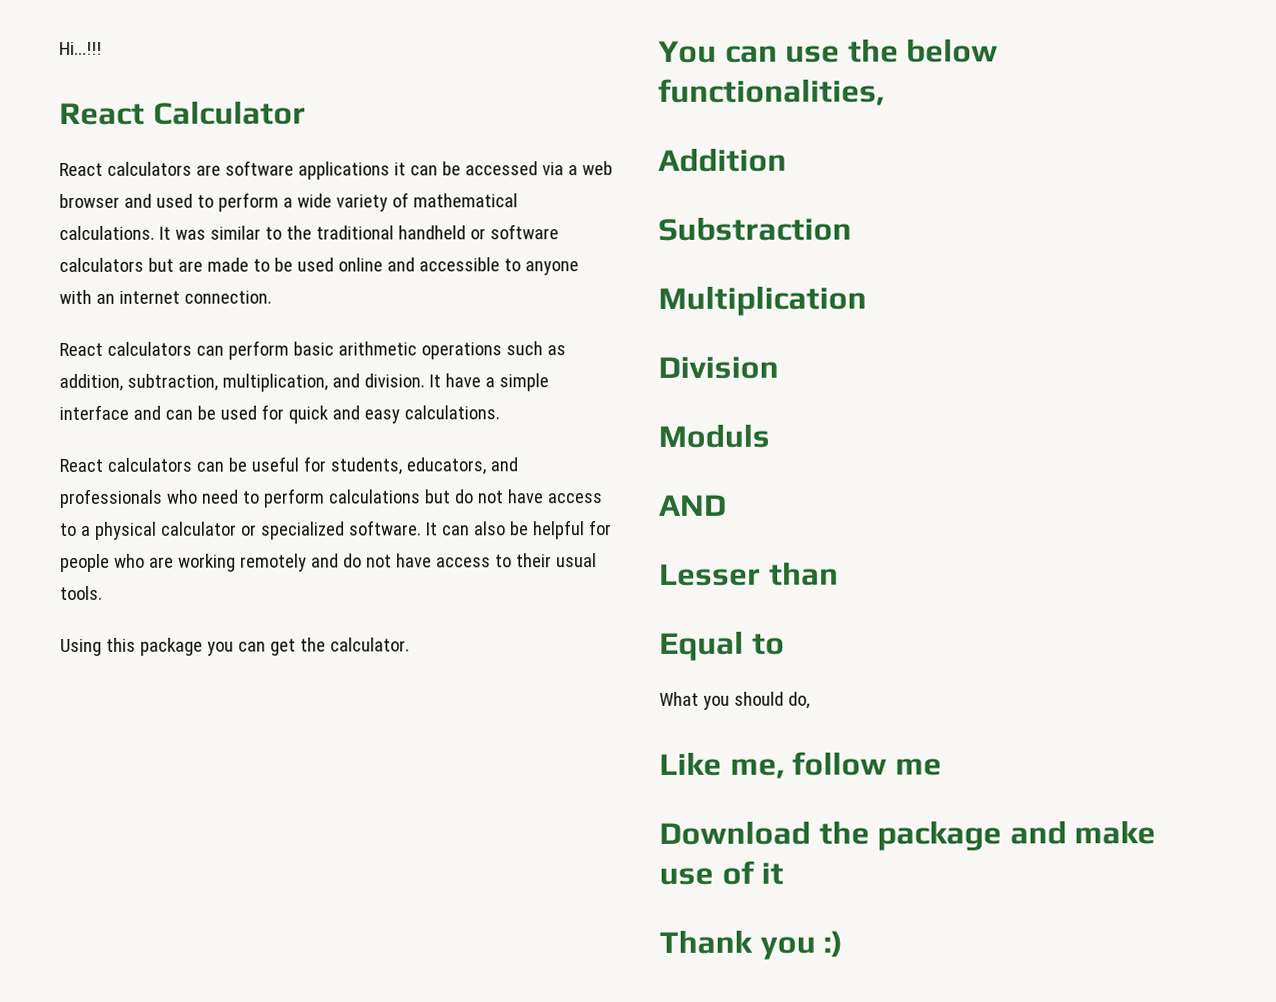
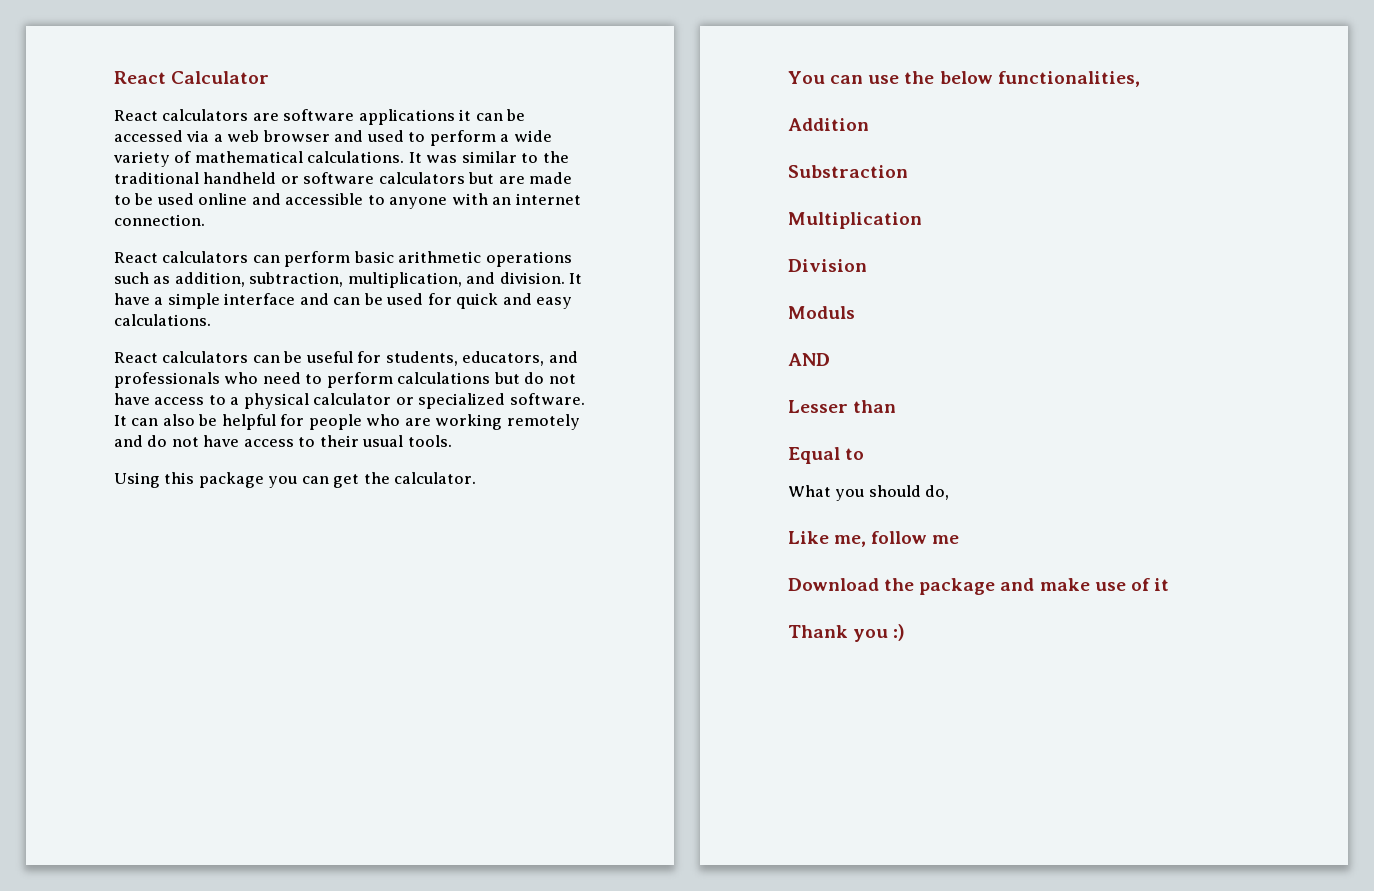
[59,41,102,56] Hi...!!! // -> (114, 77) none

